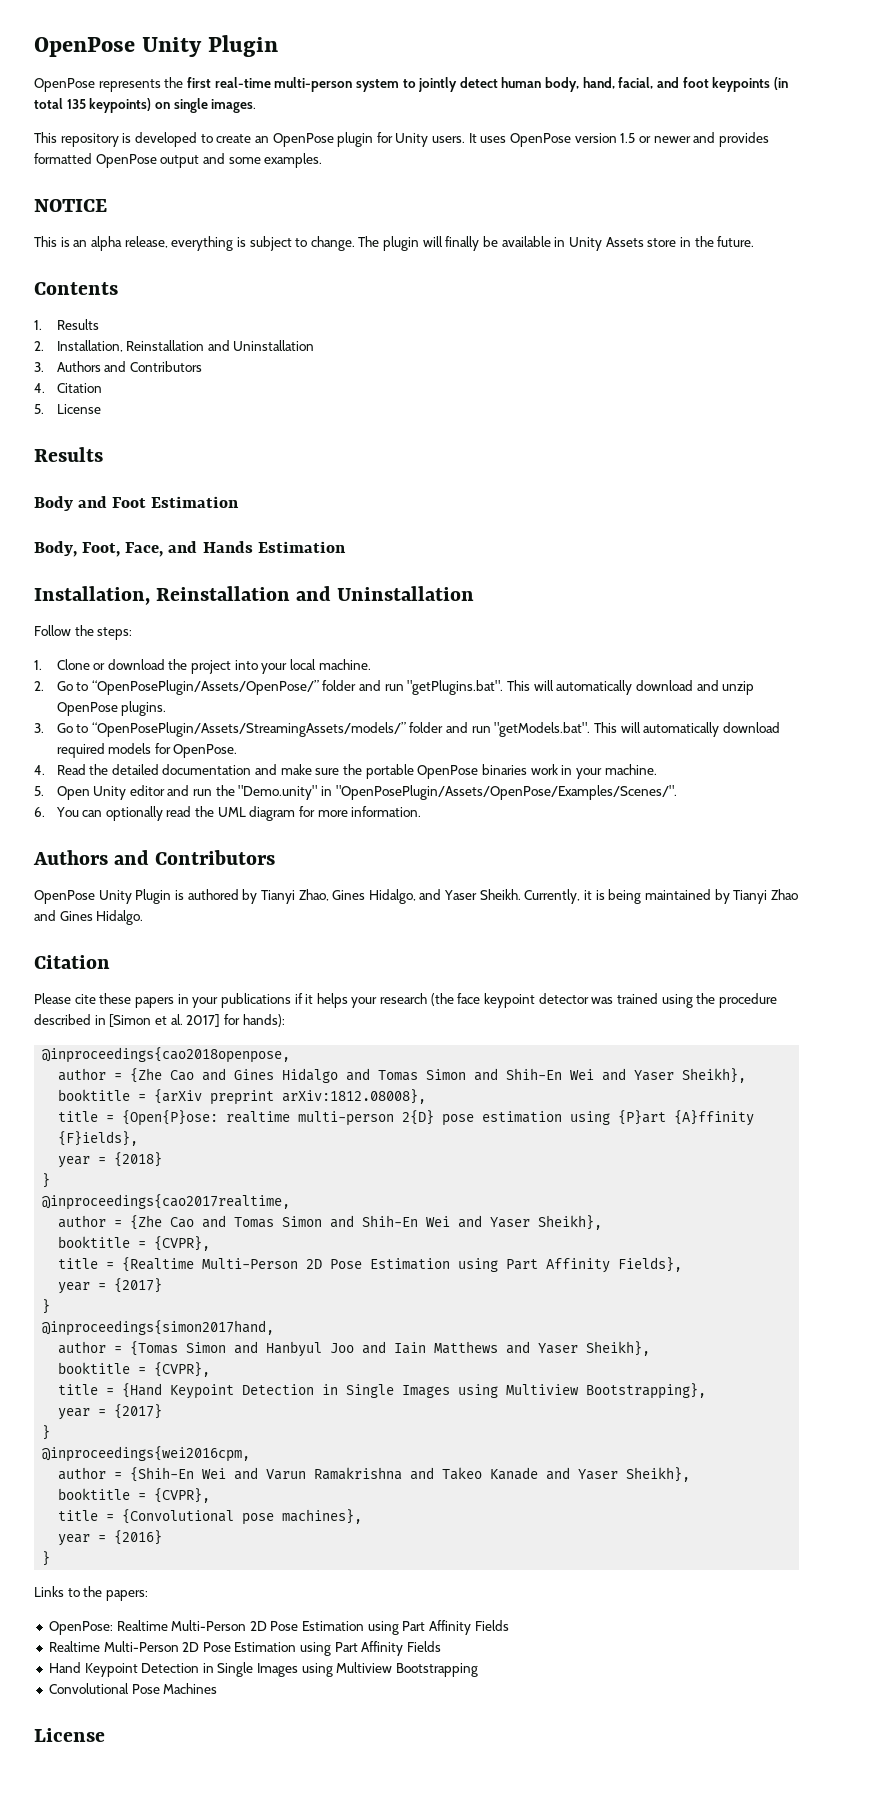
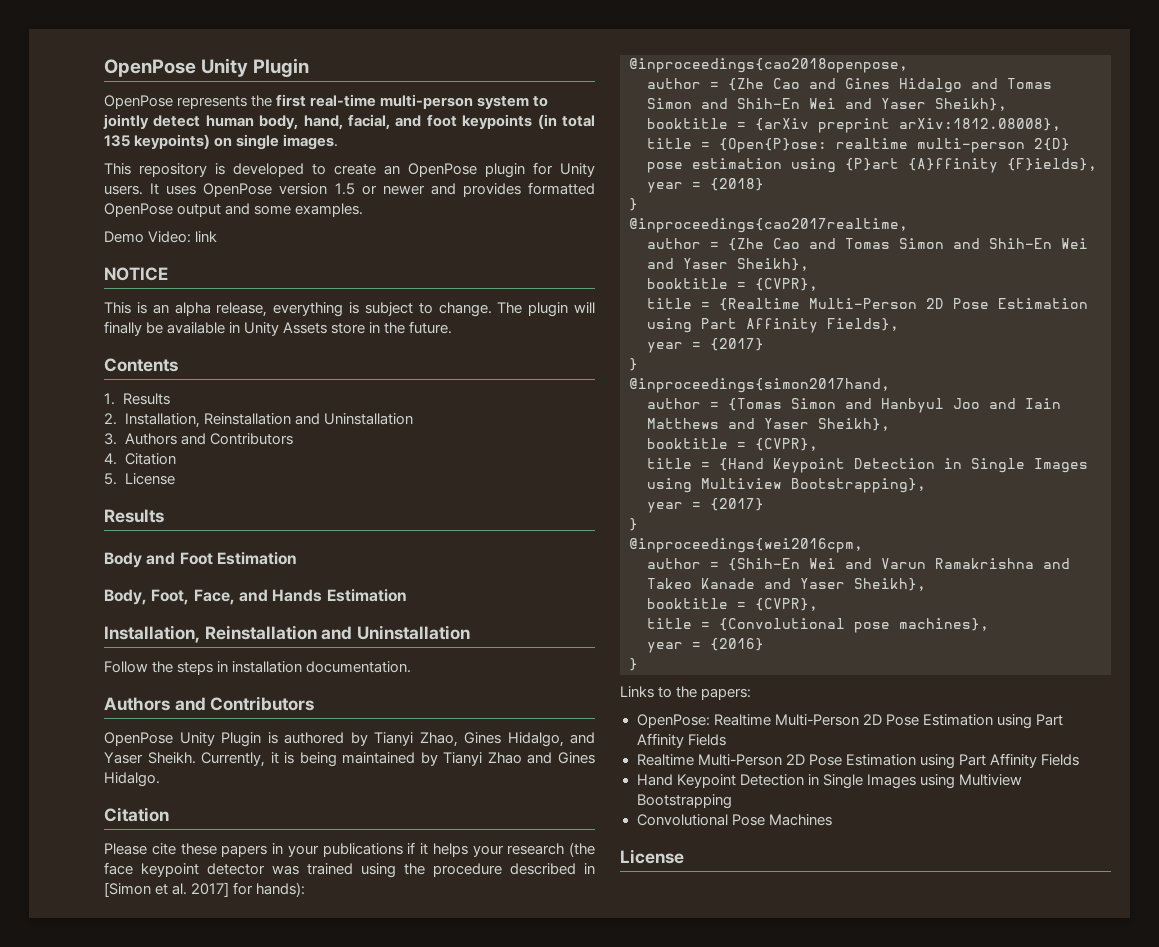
(323, 160) none -> [104,231,218,243] // Demo Video: link
[97,627,133,640] [34,659,371,674] [34,680,755,695] [56,701,167,716] [34,722,780,737] [56,743,238,758] [34,764,657,779] [34,785,677,800] [34,806,422,821] steps: // 1. Clone or download the project into your local machine. // 2. Go to “OpenPosePlugin/Assets/OpenPose/” folder and run "getPlugins.bat". This will automatically download and unzip OpenPose plugins. // 3. Go to “OpenPosePlugin/Assets/StreamingAssets/models/” folder and run "getModels.bat". This will automatically download required models for OpenPose. // 4. Read the detailed documentation and make sure the portable OpenPose binaries work in your machine. // 5. Open Unity editor and run the "Demo.unity" in "OpenPosePlugin/Assets/OpenPose/Examples/Scenes/". // 6. You can optionally read the UML diagram for more information. -> [177,661,412,675] steps in installation documentation.

